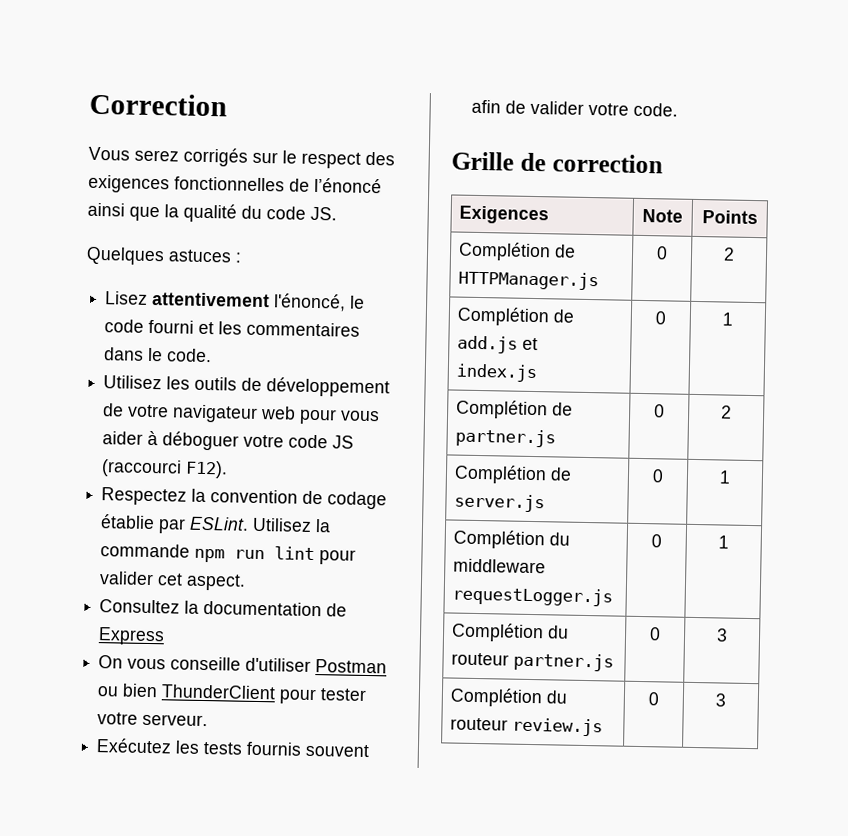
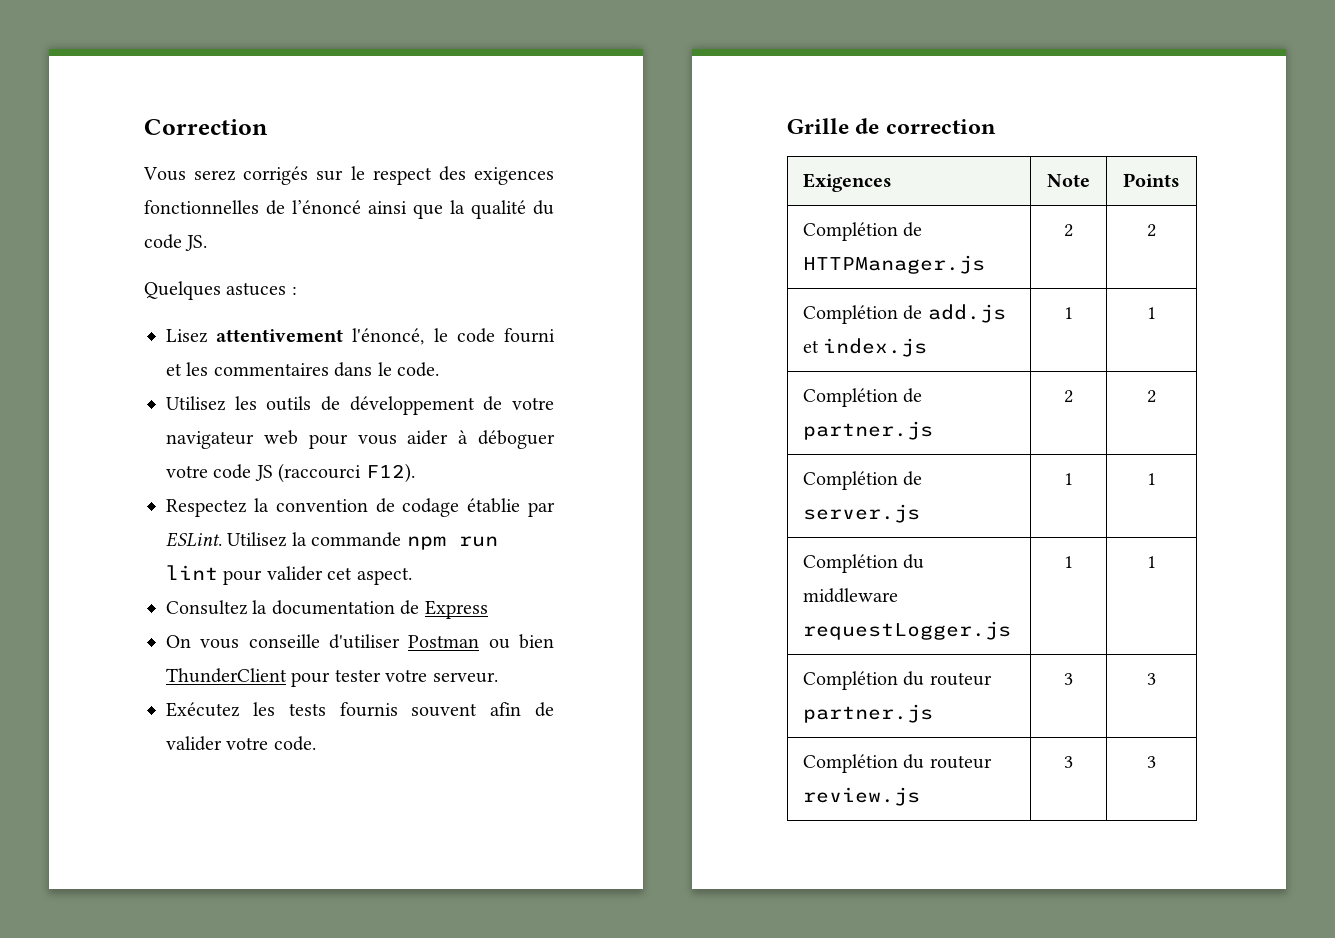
[656,246,668,260] 0 -> [1064,224,1073,237] 2
[655,311,666,325] 0 -> [1064,307,1073,319] 1
[654,404,665,418] 0 -> [1064,390,1073,403] 2
[652,469,664,483] 0 -> [1064,473,1073,485] 1
[651,534,662,548] 0 -> [1064,556,1073,568] 1
[649,627,661,641] 0 -> [1064,673,1073,685] 3
[648,692,660,706] 0 -> [1064,756,1073,768] 3

